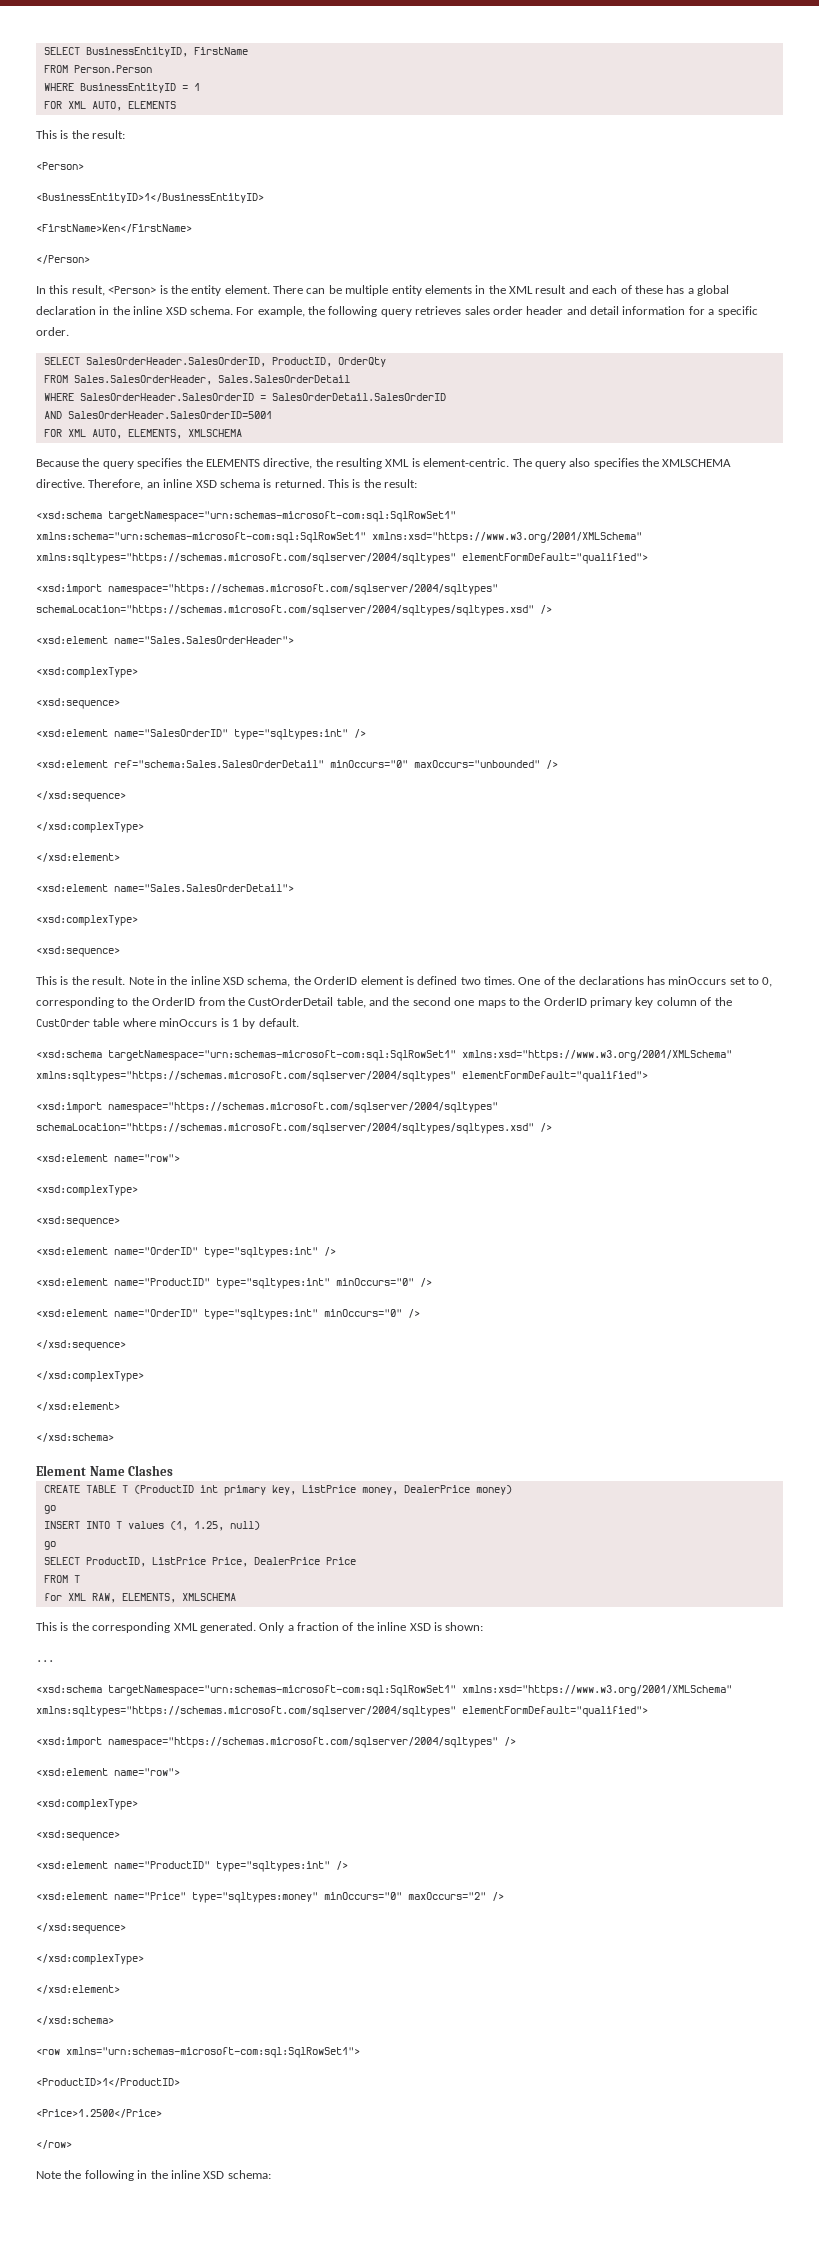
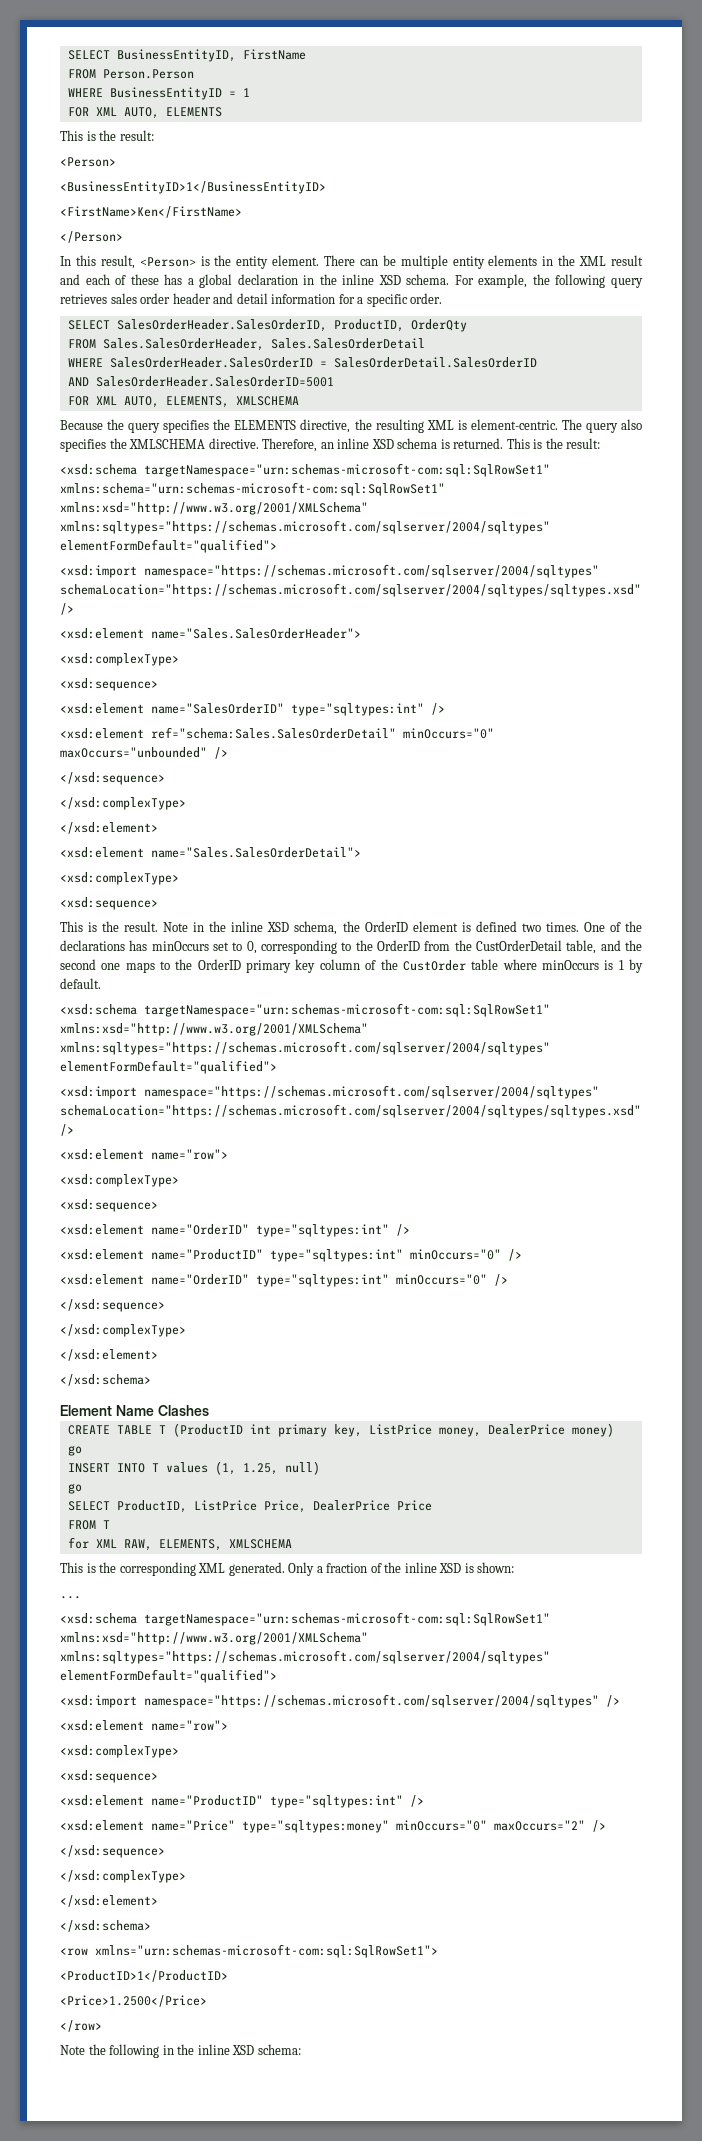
[372,532,642,543] xmlns:xsd="https://www.w3.org/2001/XMLSchema" -> [60,502,368,515] xmlns:xsd="http://www.w3.org/2001/XMLSchema"
[462,1050,732,1061] xmlns:xsd="https://www.w3.org/2001/XMLSchema" -> [60,1023,368,1036] xmlns:xsd="http://www.w3.org/2001/XMLSchema"
[462,1685,732,1696] xmlns:xsd="https://www.w3.org/2001/XMLSchema" -> [60,1632,368,1645] xmlns:xsd="http://www.w3.org/2001/XMLSchema"

